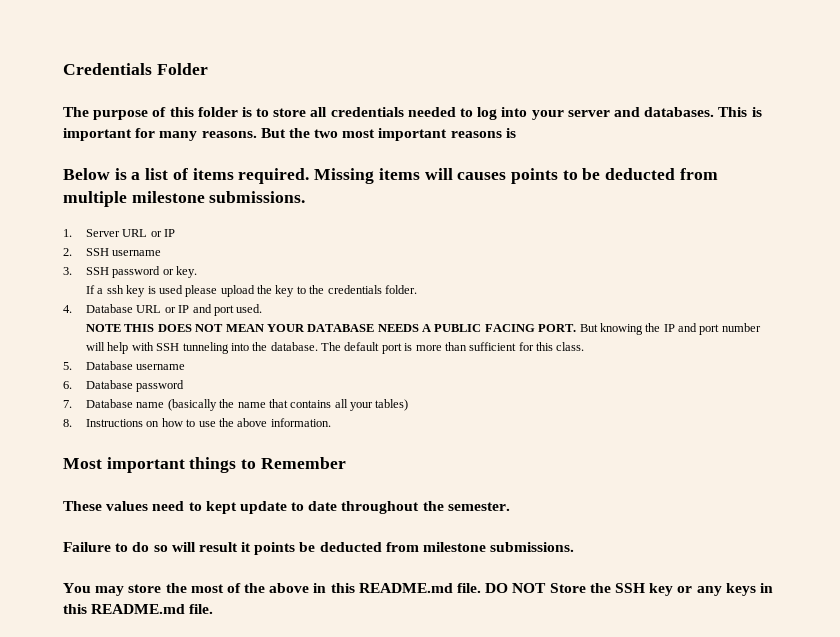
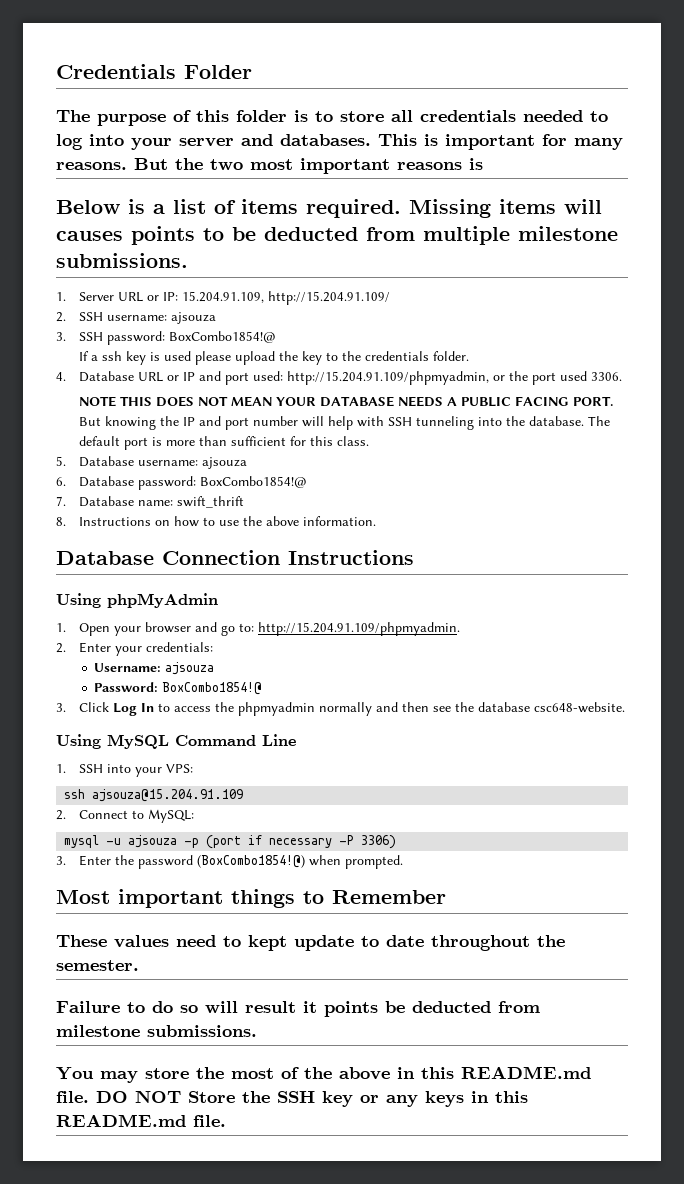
[164,229,176,237] IP -> [162,291,390,305] IP: 15.204.91.109, http://15.204.91.109/
[112,250,162,256] username -> [106,312,216,324] username: ajsouza
[112,266,198,278] password or key. -> [106,331,276,345] password: BoxCombo1854!@
[236,304,263,313] used. -> [252,371,622,385] used: http://15.204.91.109/phpmyadmin, or the port used 3306.
[136,364,186,370] username -> [137,457,247,469] username: ajsouza
[136,380,185,392] password -> [137,476,307,490] password: BoxCombo1854!@
[136,399,409,411] name (basically the name that contains all your tables) -> [137,496,244,508] name: swift_thrift
(331, 422) none -> [56,550,414,565] [56,593,218,608] [56,622,460,636] [56,642,213,656] [94,662,215,675] [94,682,263,695] [56,702,625,716] [56,734,296,749] [56,764,193,777] [64,789,244,802] [56,809,194,823] [64,835,397,849] [56,855,403,869] // Database Connection Instructions // Using phpMyAdmin // 1. Open your browser and go to: http://15.204.91.109/phpmyadmin. // 2. Enter your credentials: // Username: ajsouza // Password: BoxCombo1854!@ // 3. Click Log In to access the phpmyadmin normally and then see the database csc648-website. // Using MySQL Command Line // 1. SSH into your VPS: // ssh ajsouza@15.204.91.109 // 2. Connect to MySQL: // mysql -u ajsouza -p (port if necessary -P 3306) // 3. Enter the password (BoxCombo1854!@) when prompted.

